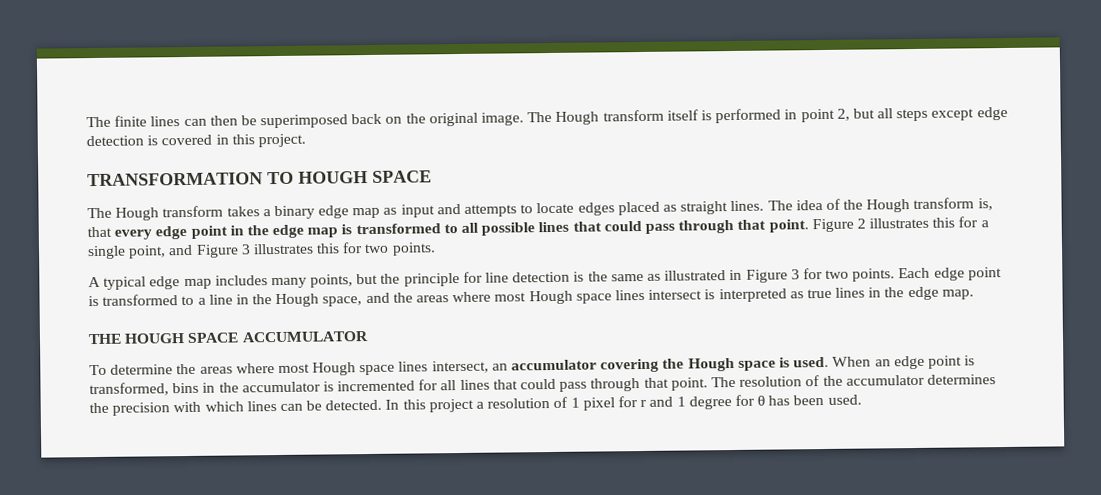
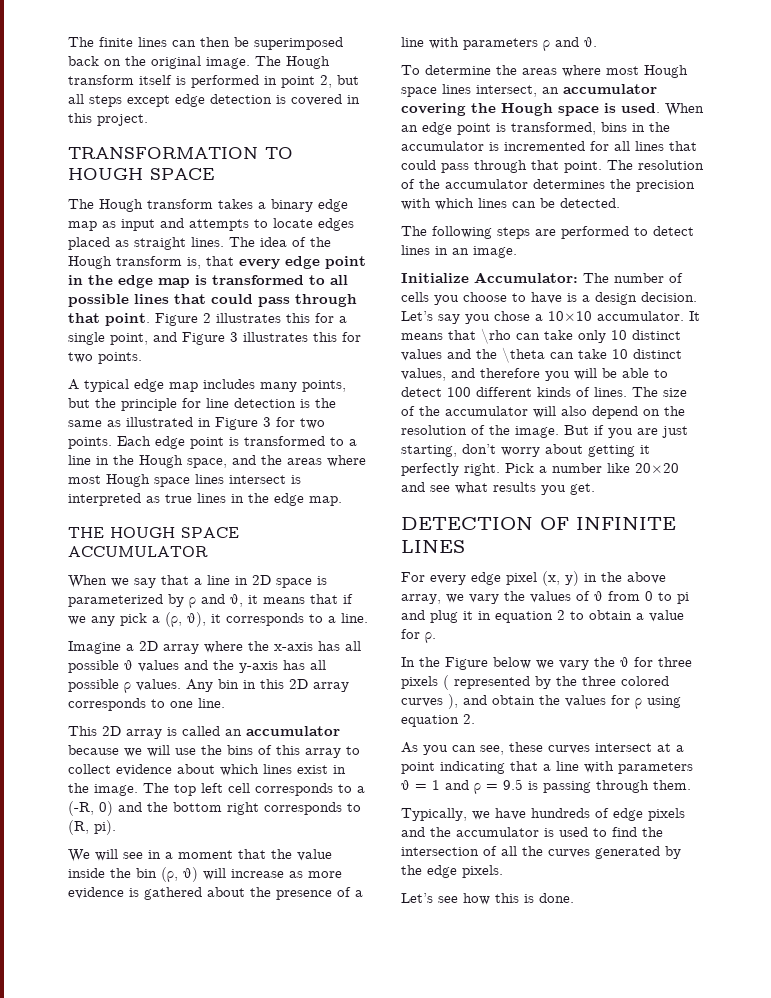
(369, 337) none -> [68,575,327,588] [68,594,353,608] [68,612,368,627] [68,641,361,654] [68,660,326,673] [68,679,349,693] [68,698,225,711] [68,726,340,739] [68,745,360,758] [68,764,346,776] [68,783,365,796] [68,801,361,816] [68,820,116,835] [68,849,332,862] [68,867,342,882] [68,887,363,900] [401,37,597,51] // When we say that a line in 2D space is parameterized by ρ and θ, it means that if we any pick a (ρ, θ), it corresponds to a line. // Imagine a 2D array where the x-axis has all possible θ values and the y-axis has all possible ρ values. Any bin in this 2D array corresponds to one line. // This 2D array is called an accumulator because we will use the bins of this array to collect evidence about which lines exist in the image. The top left cell corresponds to a (-R, 0) and the bottom right corresponds to (R, pi). // We will see in a moment that the value inside the bin (ρ, θ) will increase as more evidence is gathered about the presence of a line with parameters ρ and θ.
[385,394,862,413] In this project a resolution of 1 pixel for r and 1 degree for θ has been used. -> [401,226,694,239] [401,245,517,258] [401,272,683,283] [401,292,697,305] [401,311,700,324] [401,328,681,344] [401,347,682,363] [401,368,668,381] [401,387,687,397] [401,406,685,419] [401,425,688,438] [401,444,650,457] [401,463,679,476] [401,482,595,495] [401,517,676,530] [401,540,465,553] [401,571,666,586] [401,591,689,604] [401,610,684,623] [401,629,436,643] [401,657,692,670] [401,675,669,690] [401,694,681,709] [401,714,475,727] [401,742,684,755] [401,761,693,774] [401,779,691,794] [401,808,685,821] [401,827,663,837] [401,846,681,859] [401,865,503,878] [401,893,574,905] // The following steps are performed to detect lines in an image. // Initialize Accumulator: The number of cells you choose to have is a design decision. Let’s say you chose a 10×10 accumulator. It means that \rho can take only 10 distinct values and the \theta can take 10 distinct values, and therefore you will be able to detect 100 different kinds of lines. The size of the accumulator will also depend on the resolution of the image. But if you are just starting, don’t worry about getting it perfectly right. Pick a number like 20×20 and see what results you get. // DETECTION OF INFINITE LINES // For every edge pixel (x, y) in the above array, we vary the values of θ from 0 to pi and plug it in equation 2 to obtain a value for ρ. // In the Figure below we vary the θ for three pixels ( represented by the three colored curves ), and obtain the values for ρ using equation 2. // As you can see, these curves intersect at a point indicating that a line with parameters θ = 1 and ρ = 9.5 is passing through them. // Typically, we have hundreds of edge pixels and the accumulator is used to find the intersection of all the curves generated by the edge pixels. // Let’s see how this is done.

